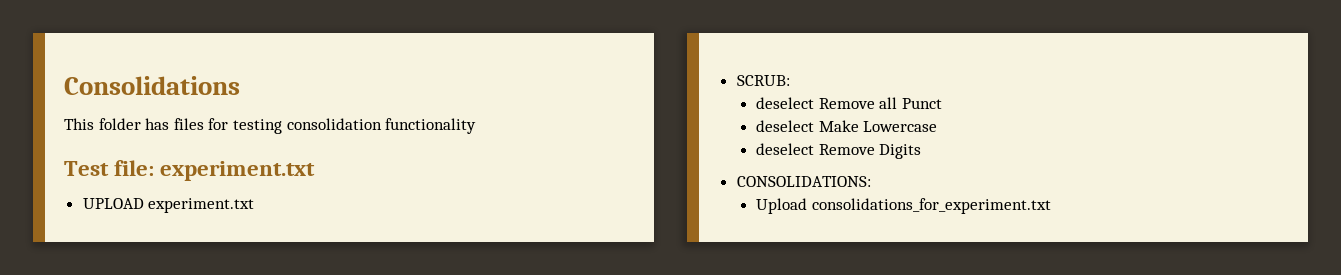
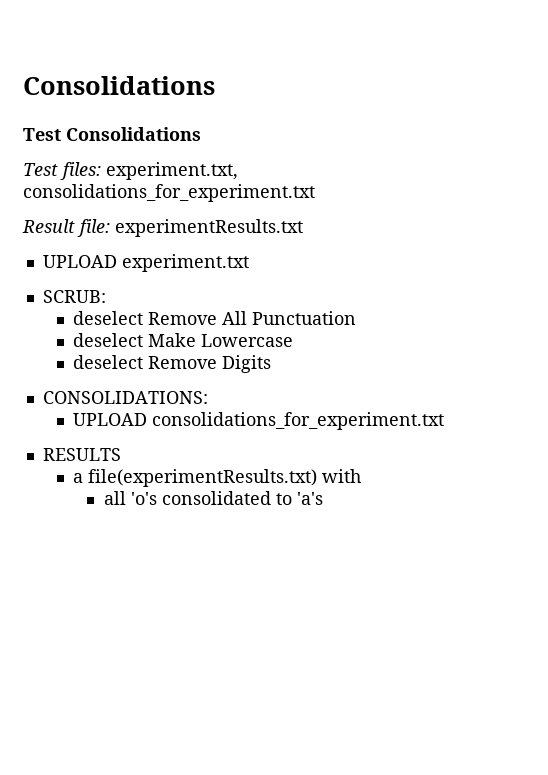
[64,76,240,95] [64,118,477,134] [64,160,316,181] Consolidations // This folder has files for testing consolidation functionality // Test file: experiment.txt -> [23,76,215,95] [23,127,201,141] [23,162,238,180] [23,184,315,202] [22,219,303,237] Consolidations // Test Consolidations // Test files: experiment.txt, consolidations_for_experiment.txt // Result file: experimentResults.txt
[879,97,942,109] all Punct -> [222,311,357,325] All Punctuation
[756,198,1051,214] Upload consolidations_for_experiment.txt -> [73,412,445,430] [42,448,121,461] [73,469,362,487] [103,491,323,505] UPLOAD consolidations_for_experiment.txt // RESULTS // a file(experimentResults.txt) with // all 'o's consolidated to 'a's

